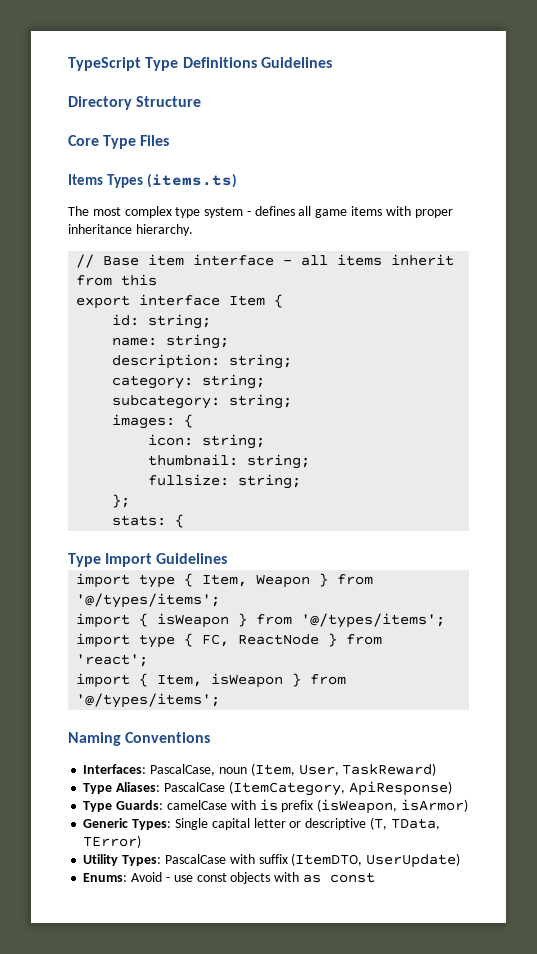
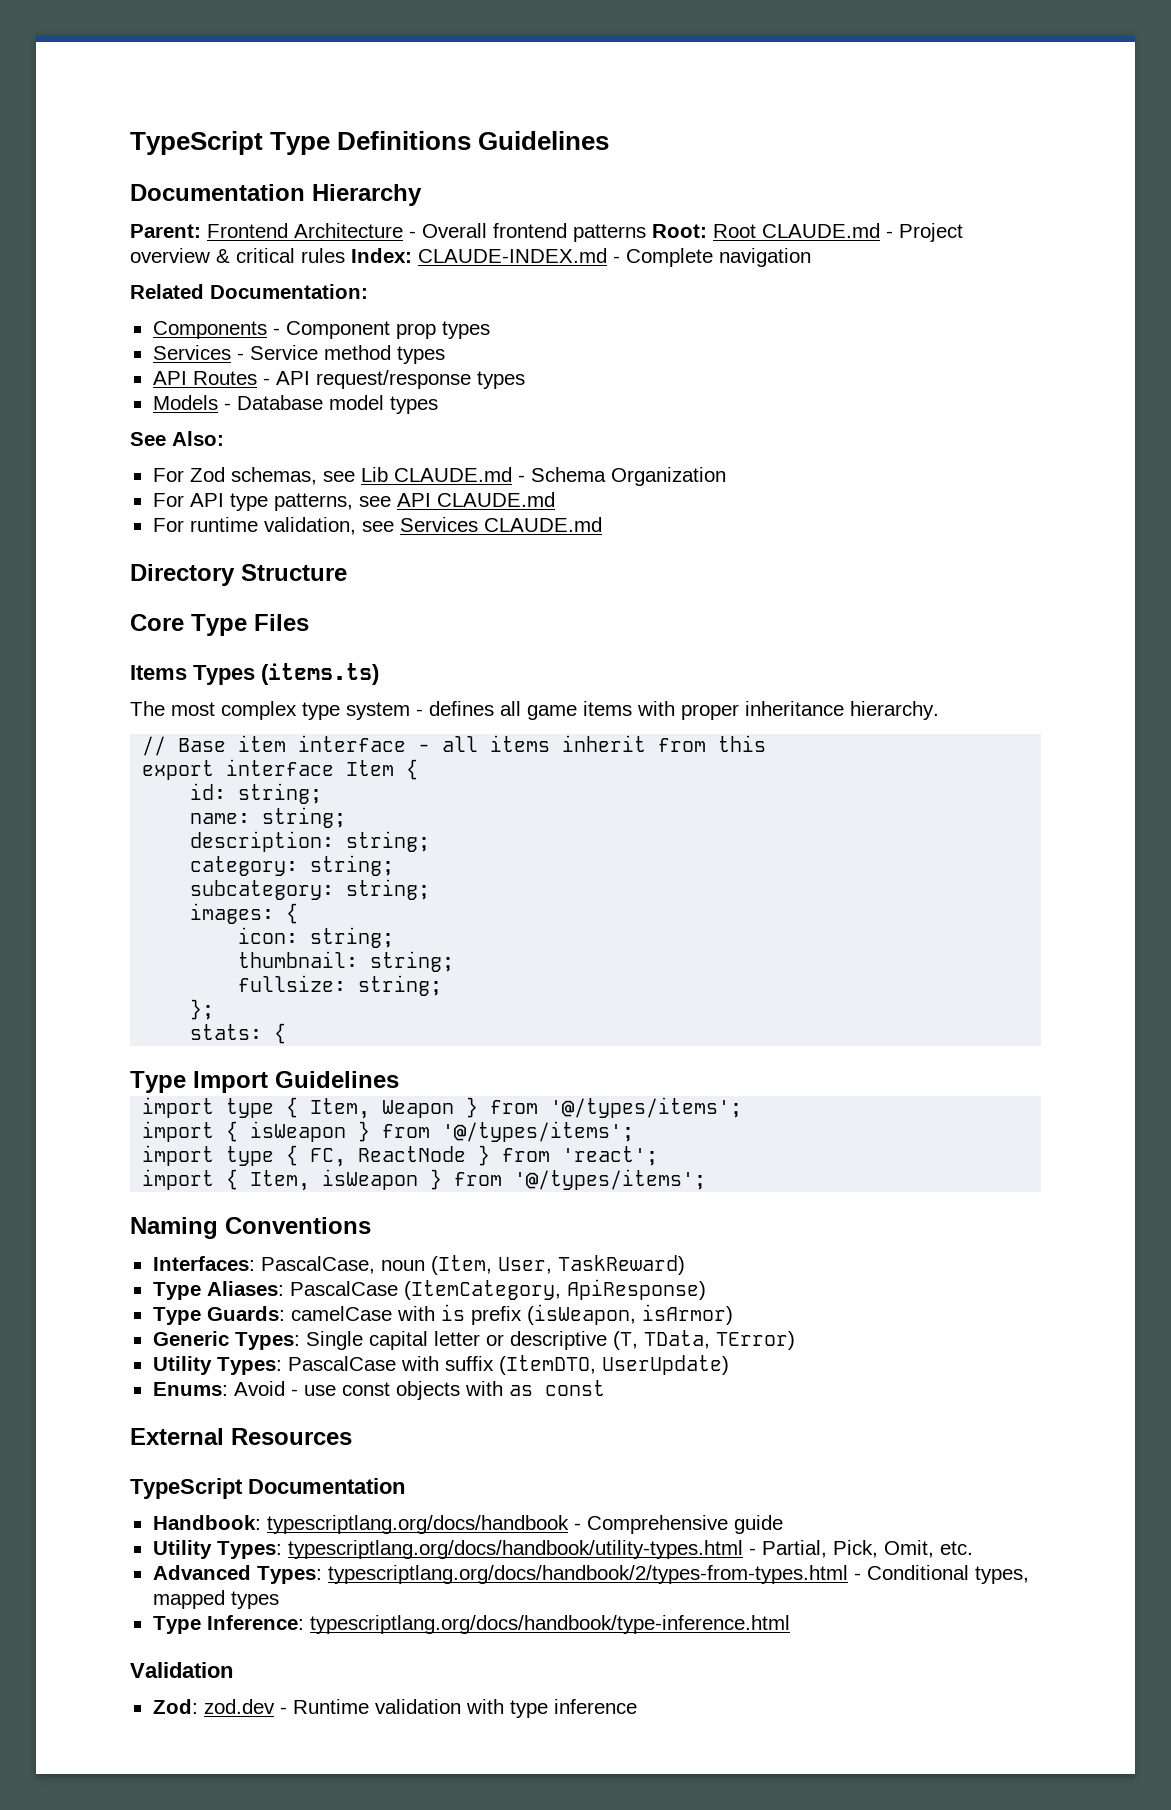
(332, 62) none -> [130,184,422,206] [130,223,963,242] [130,248,811,267] [130,284,368,299] [152,321,490,339] [152,345,445,364] [152,370,525,389] [152,395,438,414] [130,431,224,446] [152,467,726,486] [152,492,555,511] [152,517,602,535] // Documentation Hierarchy // Parent: Frontend Architecture - Overall frontend patterns Root: Root CLAUDE.md - Project overview & critical rules Index: CLAUDE-INDEX.md - Complete navigation // Related Documentation: // Components - Component prop types // Services - Service method types // API Routes - API request/response types // Models - Database model types // See Also: // For Zod schemas, see Lib CLAUDE.md - Schema Organization // For API type patterns, see API CLAUDE.md // For runtime validation, see Services CLAUDE.md
(375, 877) none -> [130,1428,352,1445] [130,1478,405,1499] [152,1515,783,1534] [152,1540,973,1559] [152,1565,1029,1584] [152,1590,279,1609] [152,1615,790,1634] [130,1662,233,1678] [152,1699,637,1718] // External Resources // TypeScript Documentation // Handbook: typescriptlang.org/docs/handbook - Comprehensive guide // Utility Types: typescriptlang.org/docs/handbook/utility-types.html - Partial, Pick, Omit, etc. // Advanced Types: typescriptlang.org/docs/handbook/2/types-from-types.html - Conditional types, mapped types // Type Inference: typescriptlang.org/docs/handbook/type-inference.html // Validation // Zod: zod.dev - Runtime validation with type inference

